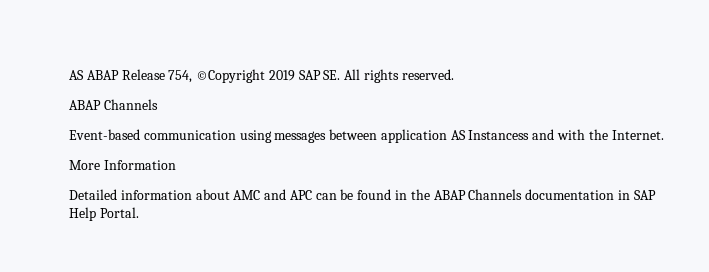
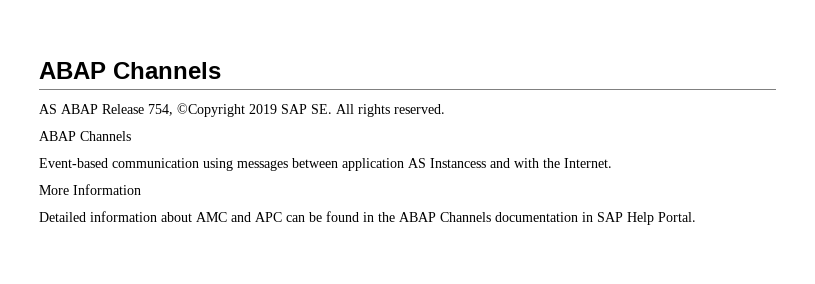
(69, 75) none -> [39,62,221,79] ABAP Channels //

